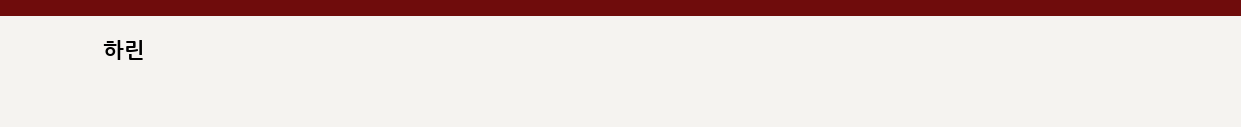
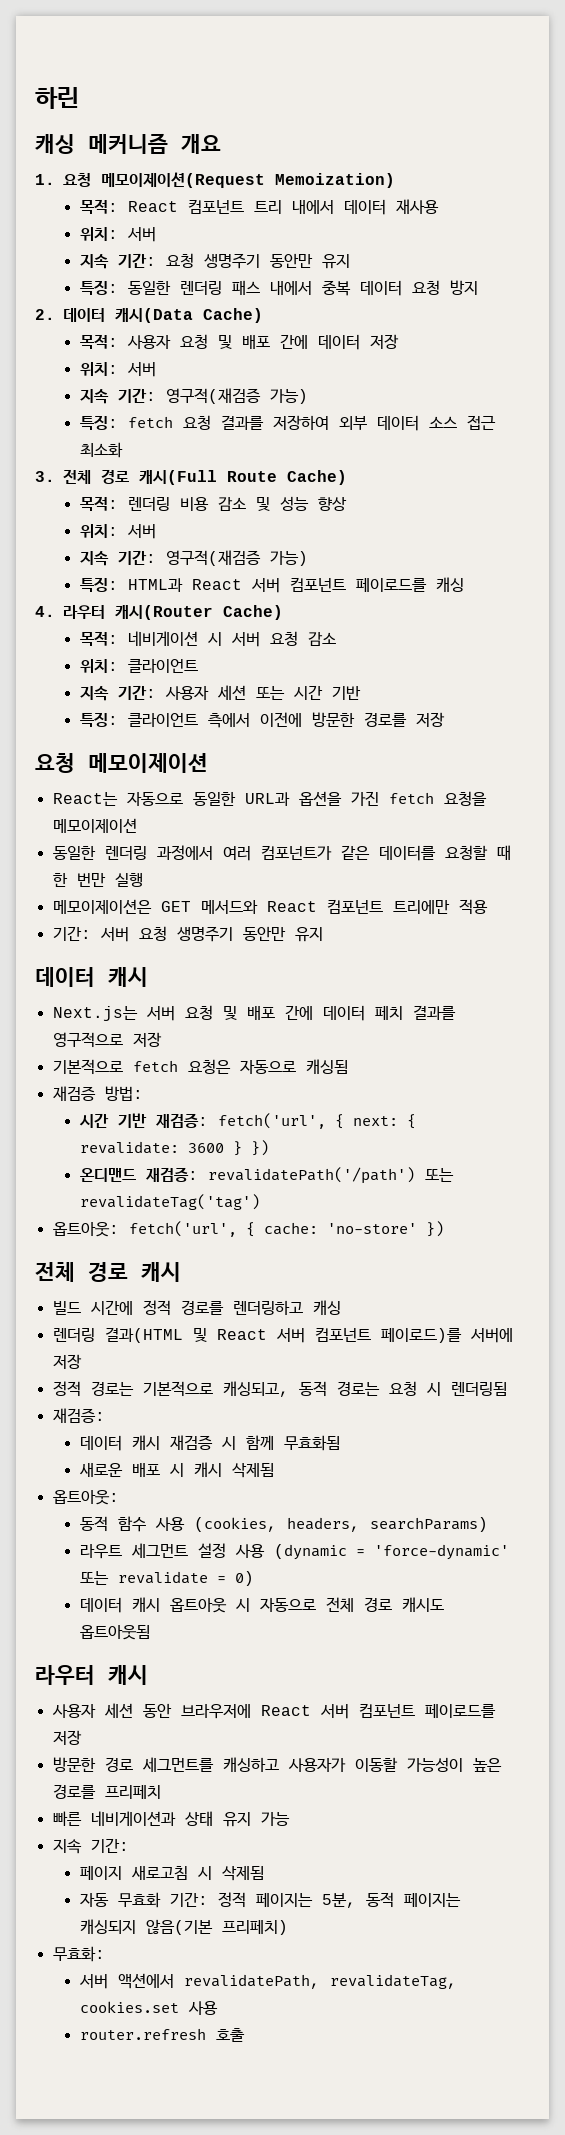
(145, 50) none -> [35,133,221,154] [35,172,395,188] [79,199,439,215] [79,227,156,242] [79,253,350,269] [79,280,478,296] [35,308,263,323] [79,334,399,350] [79,362,156,377] [79,388,308,404] [79,415,496,431] [79,442,123,458] [35,469,347,485] [79,496,347,511] [79,524,156,539] [79,550,308,566] [79,577,464,593] [35,605,283,620] [79,631,336,647] [79,659,198,673] [79,685,361,701] [79,712,445,728] [35,753,208,773] [52,791,487,806] [52,818,137,833] [52,845,511,861] [52,872,143,887] [52,899,488,915] [52,926,323,942] [35,967,148,987] [52,1005,456,1021] [52,1032,162,1048] [52,1059,348,1075] [52,1086,143,1101] [78,1113,416,1129] [79,1140,269,1156] [79,1167,454,1184] [79,1194,260,1210] [52,1221,444,1237] [35,1262,181,1282] [52,1300,341,1316] [52,1327,513,1343] [52,1354,82,1369] [52,1381,507,1397] [52,1408,105,1423] [79,1435,340,1451] [78,1462,274,1478] [52,1490,119,1505] [79,1516,488,1532] [79,1543,509,1560] [79,1571,254,1586] [79,1597,444,1613] [79,1625,150,1640] [35,1665,148,1685] [51,1703,496,1719] [52,1730,82,1745] [52,1757,502,1772] [52,1784,161,1799] [52,1811,290,1827] [52,1838,129,1854] [79,1866,264,1881] [79,1892,461,1908] [79,1919,288,1935] [52,1946,105,1962] [78,1973,457,1989] [79,2001,218,2015] [79,2028,245,2042] // 캐싱 메커니즘 개요 // 1. 요청 메모이제이션(Request Memoization) // 목적: React 컴포넌트 트리 내에서 데이터 재사용 // 위치: 서버 // 지속 기간: 요청 생명주기 동안만 유지 // 특징: 동일한 렌더링 패스 내에서 중복 데이터 요청 방지 // 2. 데이터 캐시(Data Cache) // 목적: 사용자 요청 및 배포 간에 데이터 저장 // 위치: 서버 // 지속 기간: 영구적(재검증 가능) // 특징: fetch 요청 결과를 저장하여 외부 데이터 소스 접근 최소화 // 3. 전체 경로 캐시(Full Route Cache) // 목적: 렌더링 비용 감소 및 성능 향상 // 위치: 서버 // 지속 기간: 영구적(재검증 가능) // 특징: HTML과 React 서버 컴포넌트 페이로드를 캐싱 // 4. 라우터 캐시(Router Cache) // 목적: 네비게이션 시 서버 요청 감소 // 위치: 클라이언트 // 지속 기간: 사용자 세션 또는 시간 기반 // 특징: 클라이언트 측에서 이전에 방문한 경로를 저장 // 요청 메모이제이션 // React는 자동으로 동일한 URL과 옵션을 가진 fetch 요청을 메모이제이션 // 동일한 렌더링 과정에서 여러 컴포넌트가 같은 데이터를 요청할 때 한 번만 실행 // 메모이제이션은 GET 메서드와 React 컴포넌트 트리에만 적용 // 기간: 서버 요청 생명주기 동안만 유지 // 데이터 캐시 // Next.js는 서버 요청 및 배포 간에 데이터 페치 결과를 영구적으로 저장 // 기본적으로 fetch 요청은 자동으로 캐싱됨 // 재검증 방법: // 시간 기반 재검증: fetch('url', { next: { revalidate: 3600 } }) // 온디맨드 재검증: revalidatePath('/path') 또는 revalidateTag('tag') // 옵트아웃: fetch('url', { cache: 'no-store' }) // 전체 경로 캐시 // 빌드 시간에 정적 경로를 렌더링하고 캐싱 // 렌더링 결과(HTML 및 React 서버 컴포넌트 페이로드)를 서버에 저장 // 정적 경로는 기본적으로 캐싱되고, 동적 경로는 요청 시 렌더링됨 // 재검증: // 데이터 캐시 재검증 시 함께 무효화됨 // 새로운 배포 시 캐시 삭제됨 // 옵트아웃: // 동적 함수 사용 (cookies, headers, searchParams) // 라우트 세그먼트 설정 사용 (dynamic = 'force-dynamic' 또는 revalidate = 0) // 데이터 캐시 옵트아웃 시 자동으로 전체 경로 캐시도 옵트아웃됨 // 라우터 캐시 // 사용자 세션 동안 브라우저에 React 서버 컴포넌트 페이로드를 저장 // 방문한 경로 세그먼트를 캐싱하고 사용자가 이동할 가능성이 높은 경로를 프리페치 // 빠른 네비게이션과 상태 유지 가능 // 지속 기간: // 페이지 새로고침 시 삭제됨 // 자동 무효화 기간: 정적 페이지는 5분, 동적 페이지는 캐싱되지 않음(기본 프리페치) // 무효화: // 서버 액션에서 revalidatePath, revalidateTag, cookies.set 사용 // router.refresh 호출

